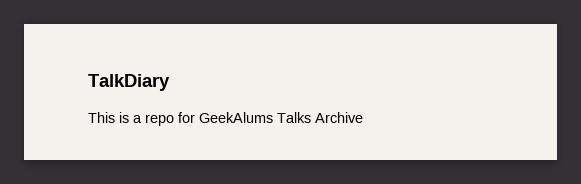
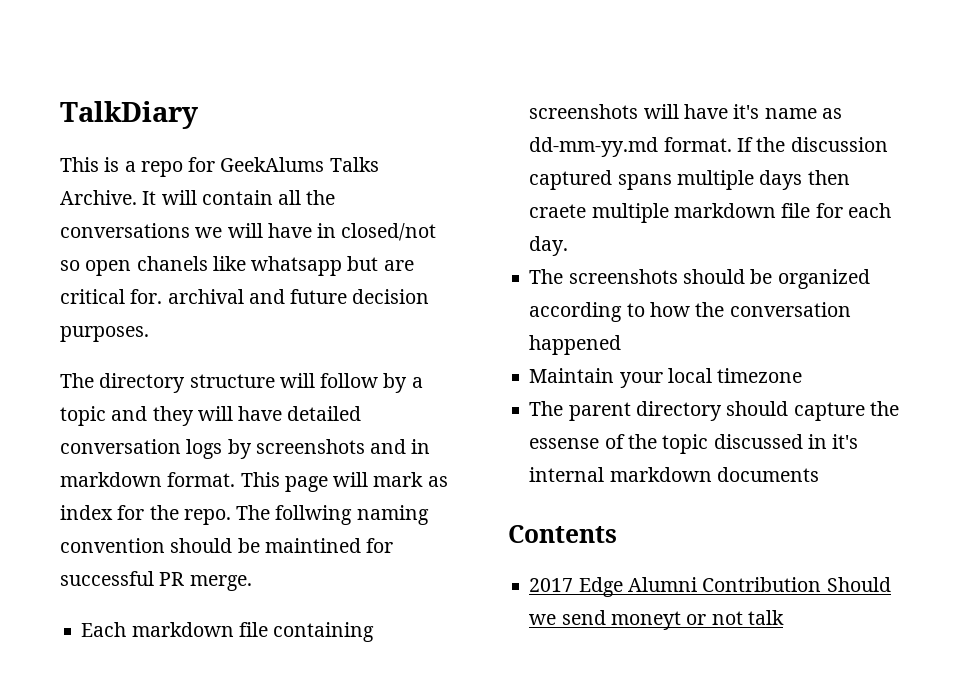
[315,112,363,123] Archive -> [60,190,336,205] [60,223,437,241] [60,256,414,276] [60,289,430,304] [60,326,149,342] [60,373,423,393] [60,406,362,426] [60,439,431,459] [60,472,448,492] [60,505,429,525] [60,538,394,553] [60,571,252,591] [81,622,375,642] [529,104,842,119] [529,137,888,157] [529,170,850,190] [529,203,891,223] [529,236,569,256] [529,269,870,289] [529,302,851,322] [529,335,622,355] [529,368,803,388] [529,401,899,421] [529,434,859,454] [529,467,819,482] [508,525,617,543] [529,577,891,597] [529,610,784,630] Archive. It will contain all the conversations we will have in closed/not so open chanels like whatsapp but are critical for. archival and future decision purposes. // The directory structure will follow by a topic and they will have detailed conversation logs by screenshots and in markdown format. This page will mark as index for the repo. The follwing naming convention should be maintined for successful PR merge. // Each markdown file containing screenshots will have it's name as dd-mm-yy.md format. If the discussion captured spans multiple days then craete multiple markdown file for each day. // The screenshots should be organized according to how the conversation happened // Maintain your local timezone // The parent directory should capture the essense of the topic discussed in it's internal markdown documents // Contents // 2017 Edge Alumni Contribution Should we send moneyt or not talk

